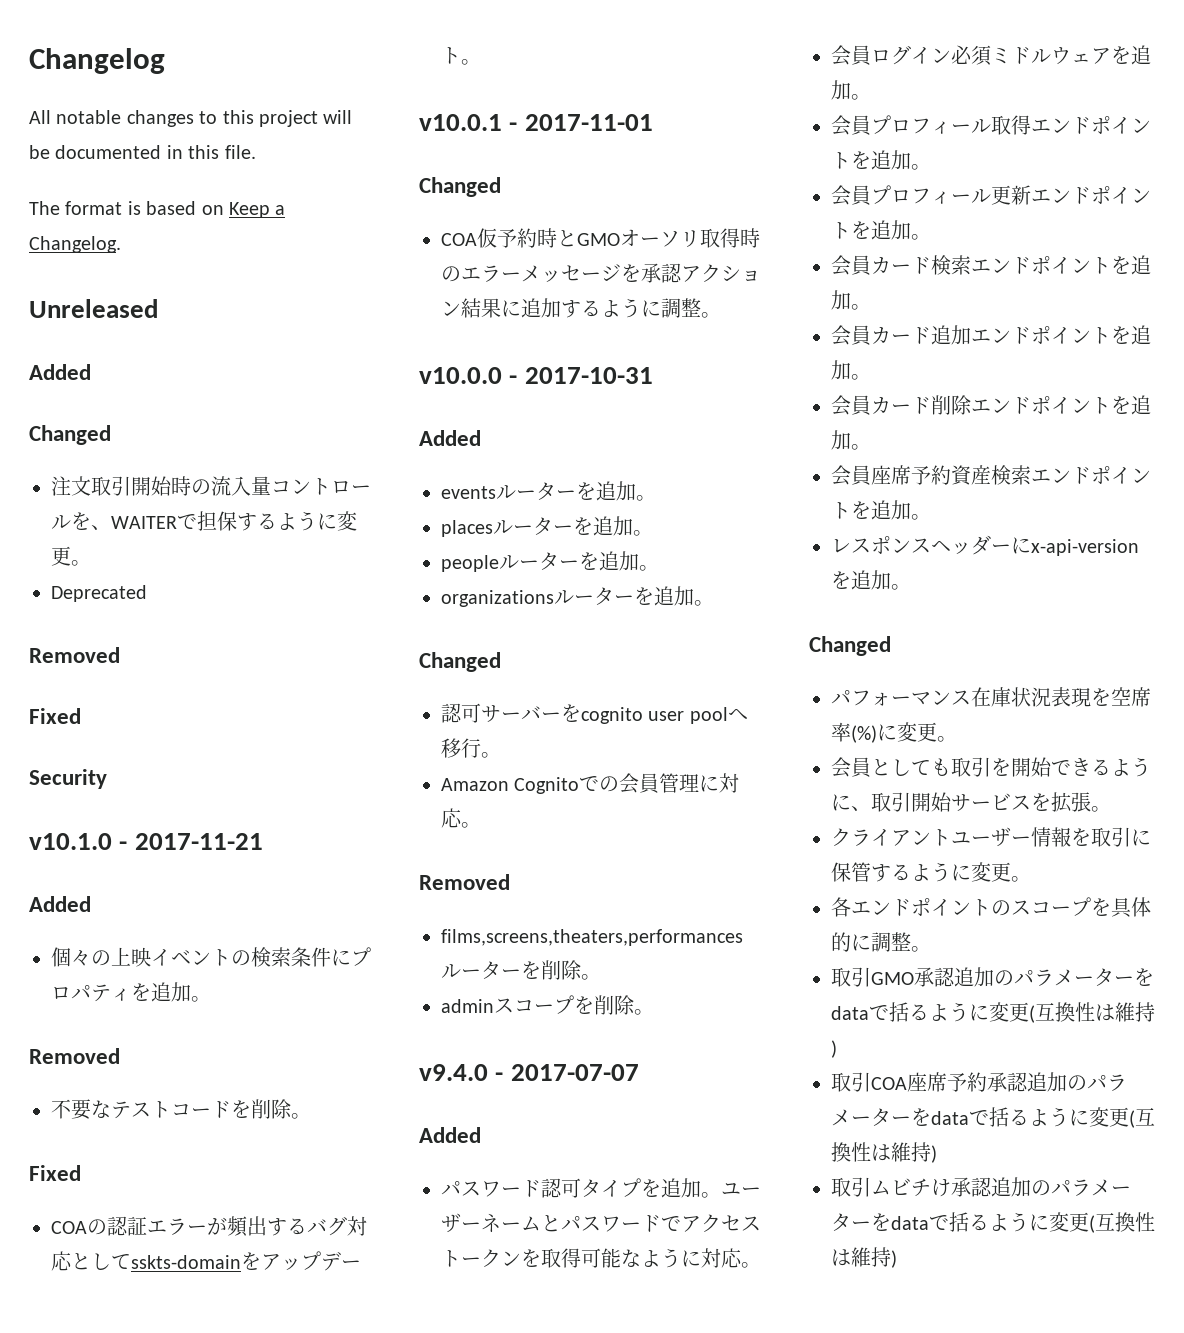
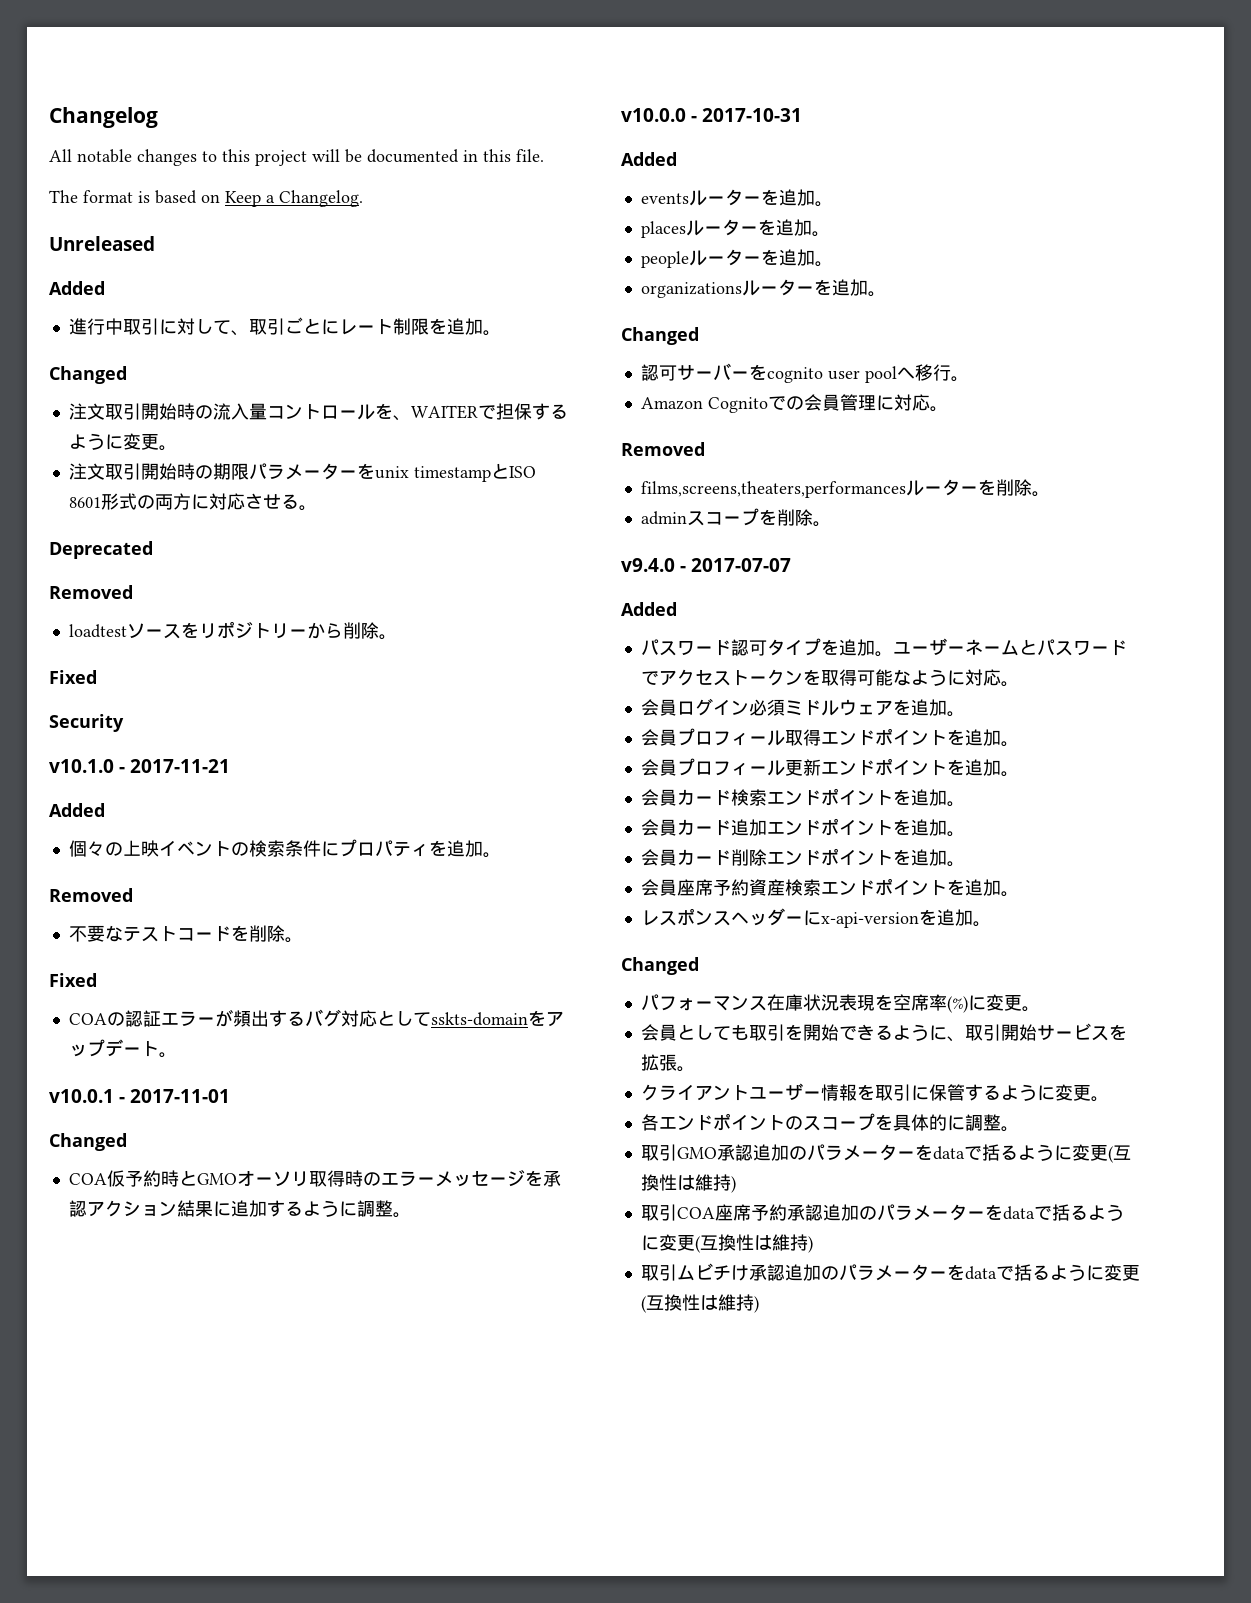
(91, 372) none -> [68,317,501,336] // 進行中取引に対して、取引ごとにレート制限を追加。
[51,585,147,602] [29,647,120,663] Deprecated // Removed -> [68,463,536,482] [68,493,317,511] [49,541,153,559] [49,585,133,599] [68,621,397,640] 注文取引開始時の期限パラメーターをunix timestampとISO 8601形式の両方に対応させる。 // Deprecated // Removed // loadtestソースをリポジトリーから削除。

